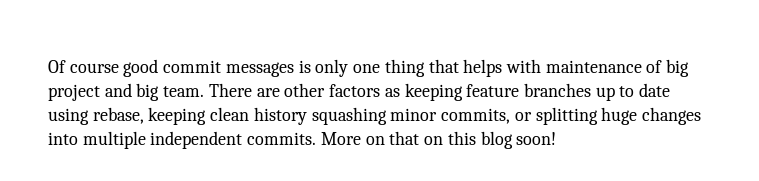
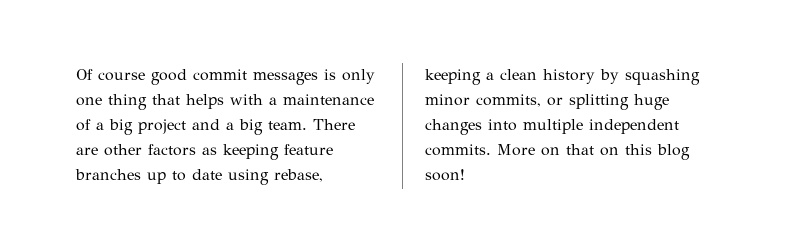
(541, 66) none -> [269,97,277,105] a
(663, 66) none -> [96,122,104,130] a
(132, 90) none -> [226,122,234,130] a
(207, 116) none -> [486,72,494,80] a
(307, 116) none -> [600,69,619,84] by

